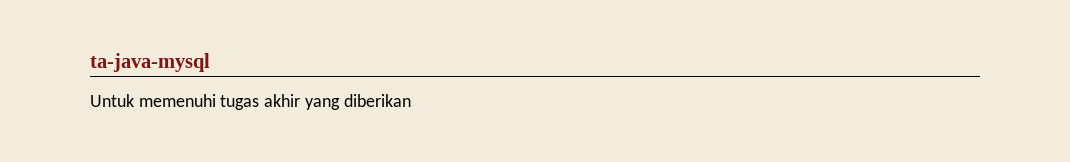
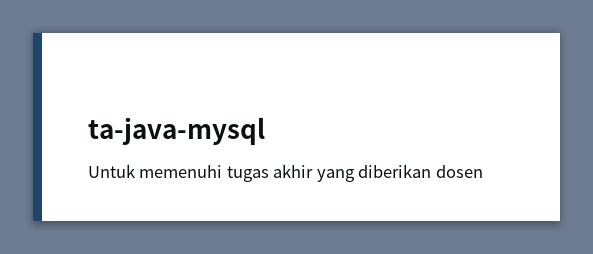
(411, 100) none -> [435,165,483,178] dosen

